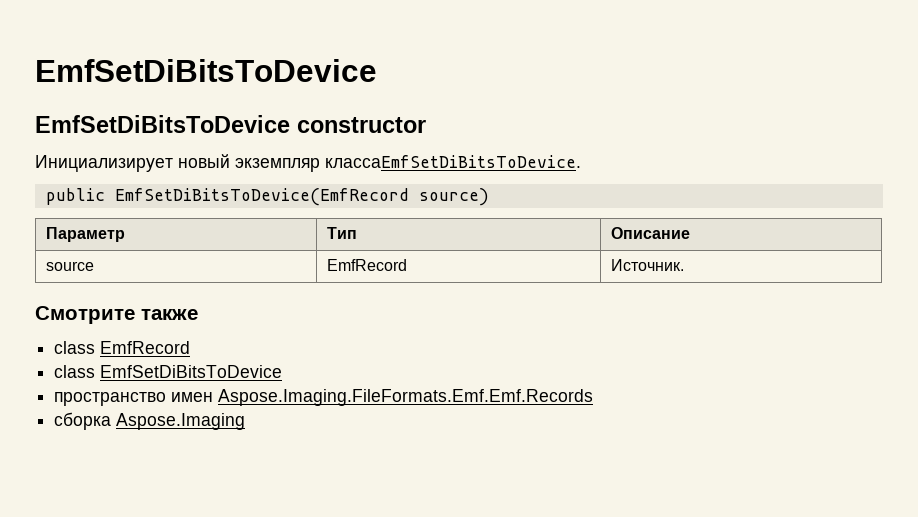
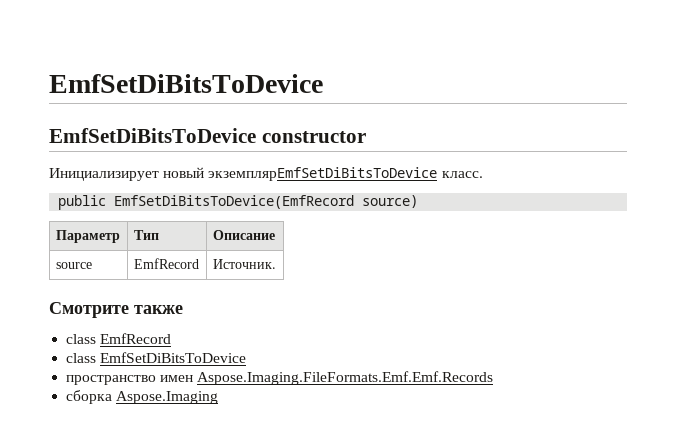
[235,155,581,172] экземпляр классаEmfSetDiBitsToDevice. -> [208,167,483,181] экземплярEmfSetDiBitsToDevice класс.

